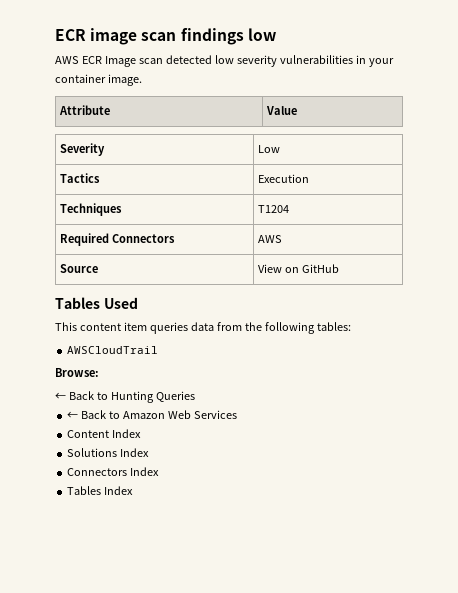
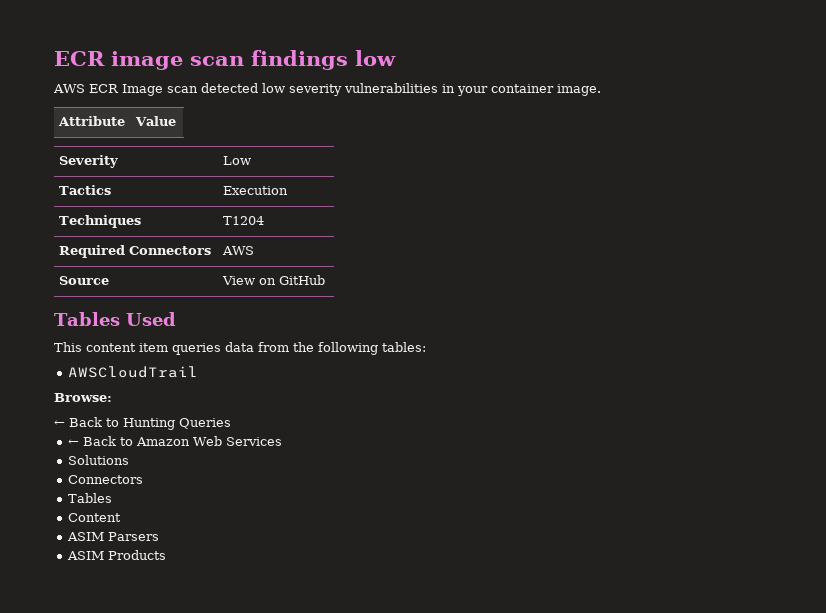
[67,429,142,438] // Content Index -> (283, 441) none
[120,448,150,457] [67,467,160,476] [67,486,134,495] Index // Connectors Index // Tables Index -> [68,475,144,484] [68,493,113,503] [68,513,122,522] [67,532,160,541] [67,550,167,560] // Connectors // Tables // Content // ASIM Parsers // ASIM Products

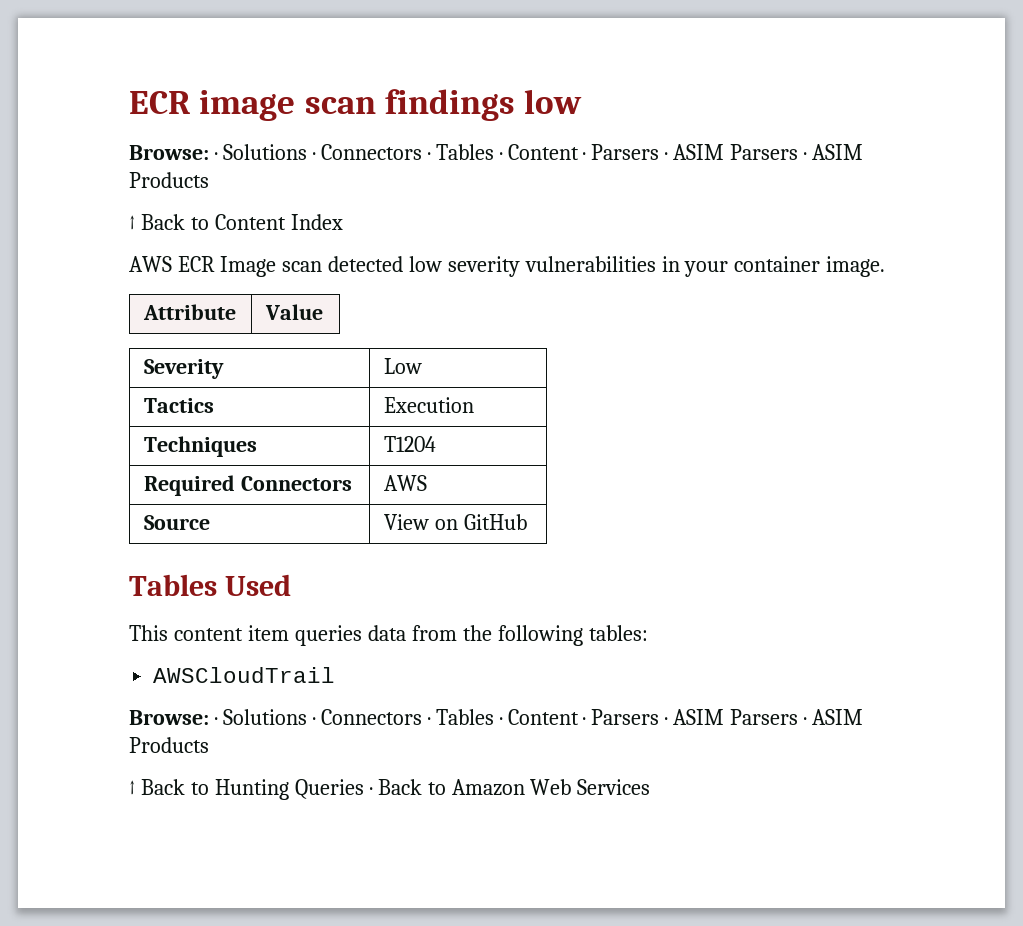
(396, 58) none -> [129,144,864,160] [129,172,209,188] [129,214,343,230] // Browse: · Solutions · Connectors · Tables · Content · Parsers · ASIM Parsers · ASIM Products // ↑ Back to Content Index
[54,420,65,427] // ← -> [214,709,864,725] [129,737,209,753] [129,780,135,795] · Solutions · Connectors · Tables · Content · Parsers · ASIM Parsers · ASIM Products // ↑
[68,439,80,446] // ← -> [369,787,373,795] ·
[68,455,130,465] [68,475,144,484] [68,493,113,503] [68,513,122,522] [67,532,160,541] [67,550,167,560] // Solutions // Connectors // Tables // Content // ASIM Parsers // ASIM Products -> (651, 787) none

